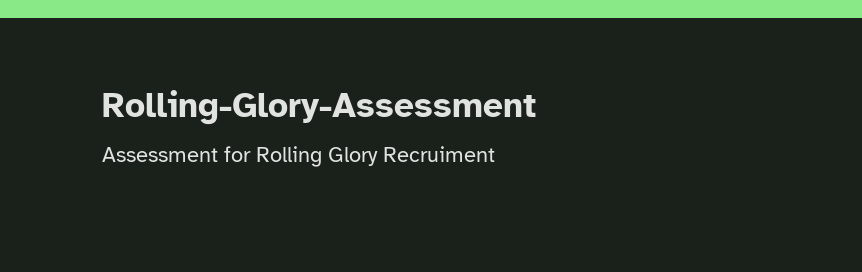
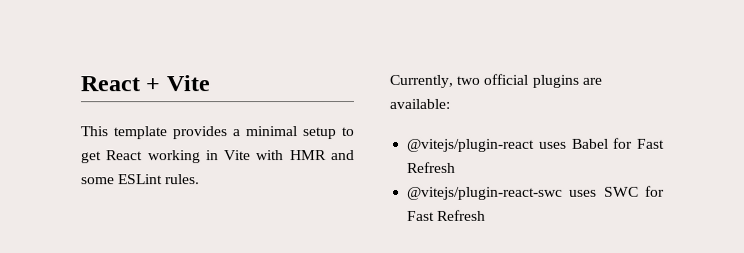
[102,90,536,125] [102,146,495,167] Rolling-Glory-Assessment // Assessment for Rolling Glory Recruiment -> [80,75,210,92] [80,126,355,140] [81,150,355,164] [81,174,201,185] [389,73,602,88] [389,98,450,109] [407,137,665,152] [407,161,457,173] [407,185,665,200] [407,209,487,221] React + Vite // This template provides a minimal setup to get React working in Vite with HMR and some ESLint rules. // Currently, two official plugins are available: // @vitejs/plugin-react uses Babel for Fast Refresh // @vitejs/plugin-react-swc uses SWC for Fast Refresh

